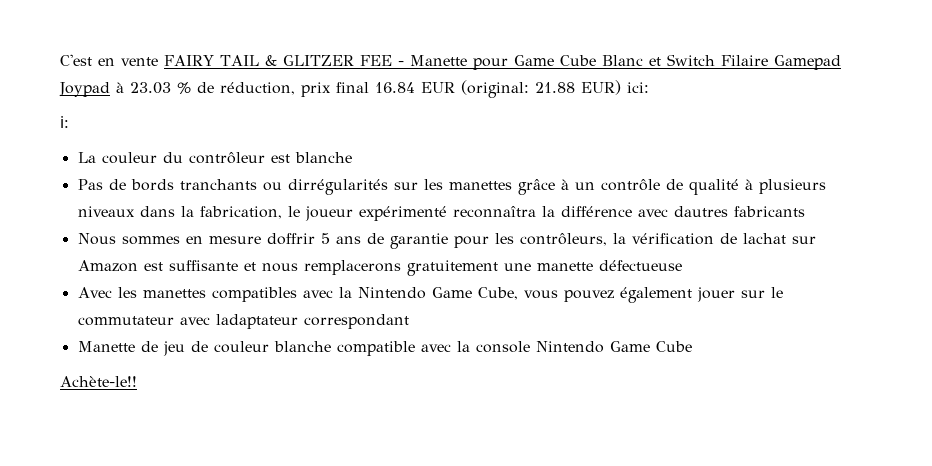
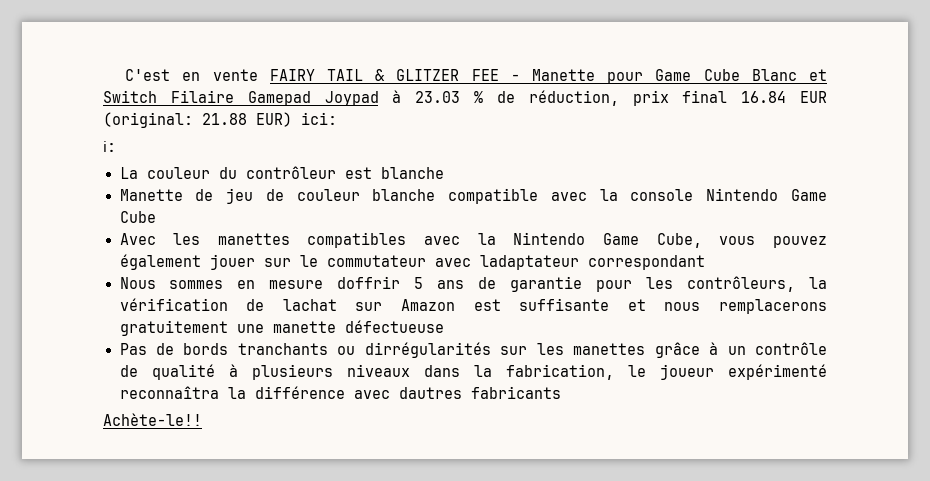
(352, 157) none -> [119,188,827,204] [119,211,156,223] [119,232,827,248] [119,254,705,270] [119,276,828,292] [119,298,827,314] [119,320,444,336] // Manette de jeu de couleur blanche compatible avec la console Nintendo Game Cube // Avec les manettes compatibles avec la Nintendo Game Cube, vous pouvez également jouer sur le commutateur avec ladaptateur correspondant // Nous sommes en mesure doffrir 5 ans de garantie pour les contrôleurs, la vérification de lachat sur Amazon est suffisante et nous remplacerons gratuitement une manette défectueuse
[77,233,816,249] [77,260,682,276] [77,287,783,303] [77,314,409,329] [77,341,692,356] // Nous sommes en mesure doffrir 5 ans de garantie pour les contrôleurs, la vérification de lachat sur Amazon est suffisante et nous remplacerons gratuitement une manette défectueuse // Avec les manettes compatibles avec la Nintendo Game Cube, vous pouvez également jouer sur le commutateur avec ladaptateur correspondant // Manette de jeu de couleur blanche compatible avec la console Nintendo Game Cube -> (561, 392) none

